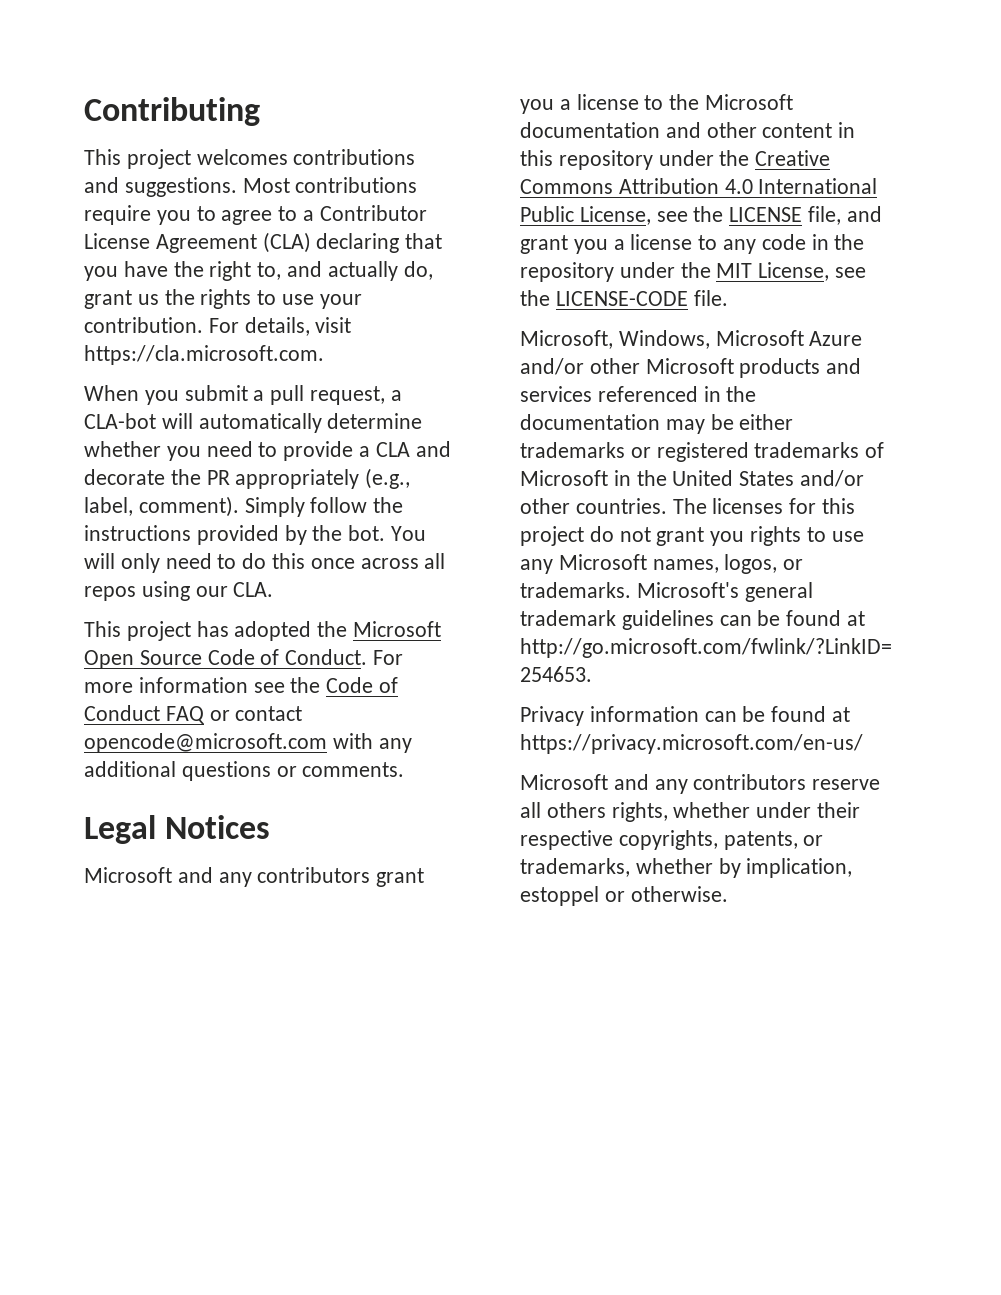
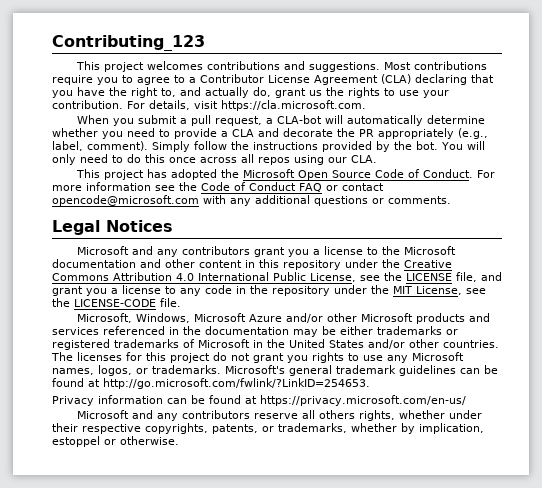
[84,97,260,126] Contributing -> [52,35,205,51] Contributing_123

